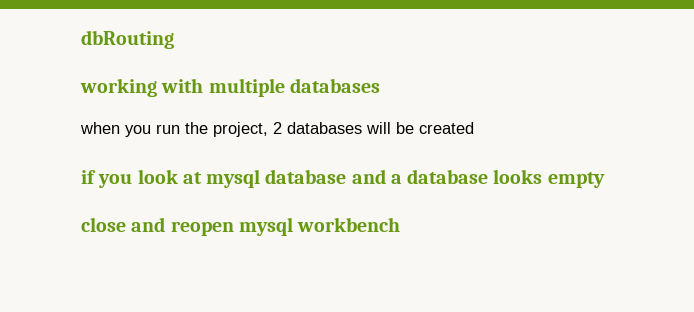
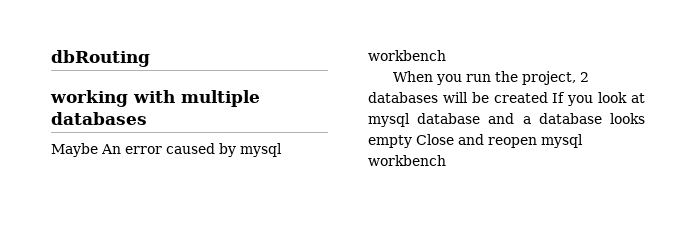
[80,122,120,134] when -> [51,143,282,157] [368,50,446,61] [392,71,433,82] Maybe An error caused by mysql workbench // When
[81,170,96,184] // if -> [552,92,566,103] If
[81,217,126,232] // close -> [416,134,454,145] Close

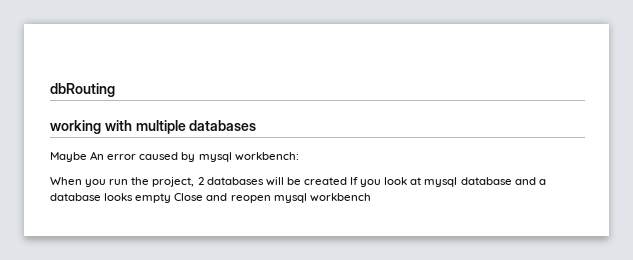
[368,50,446,61] workbench -> [234,152,299,161] workbench:

